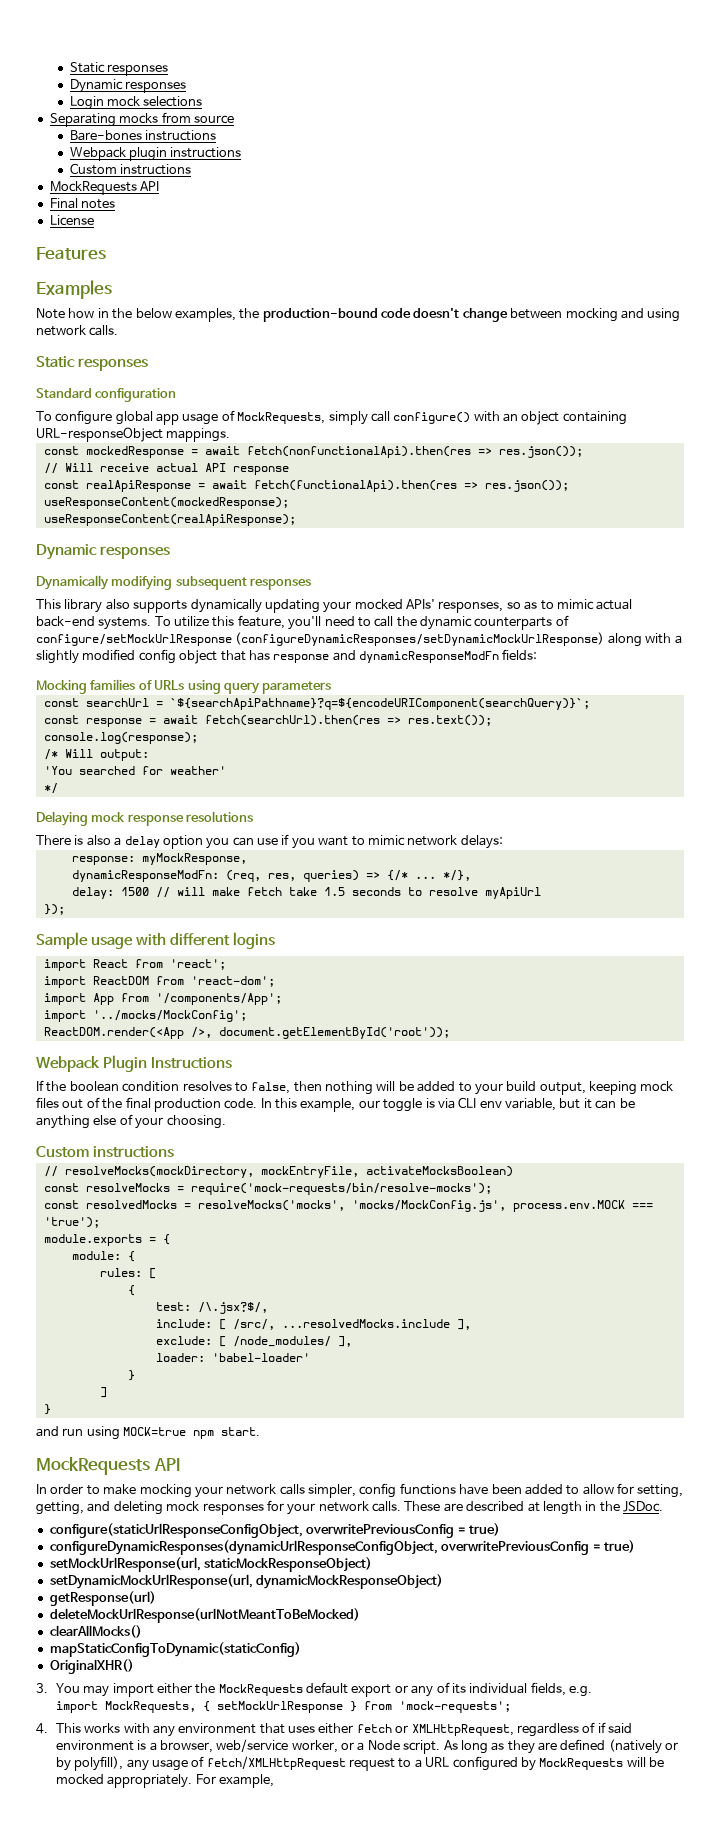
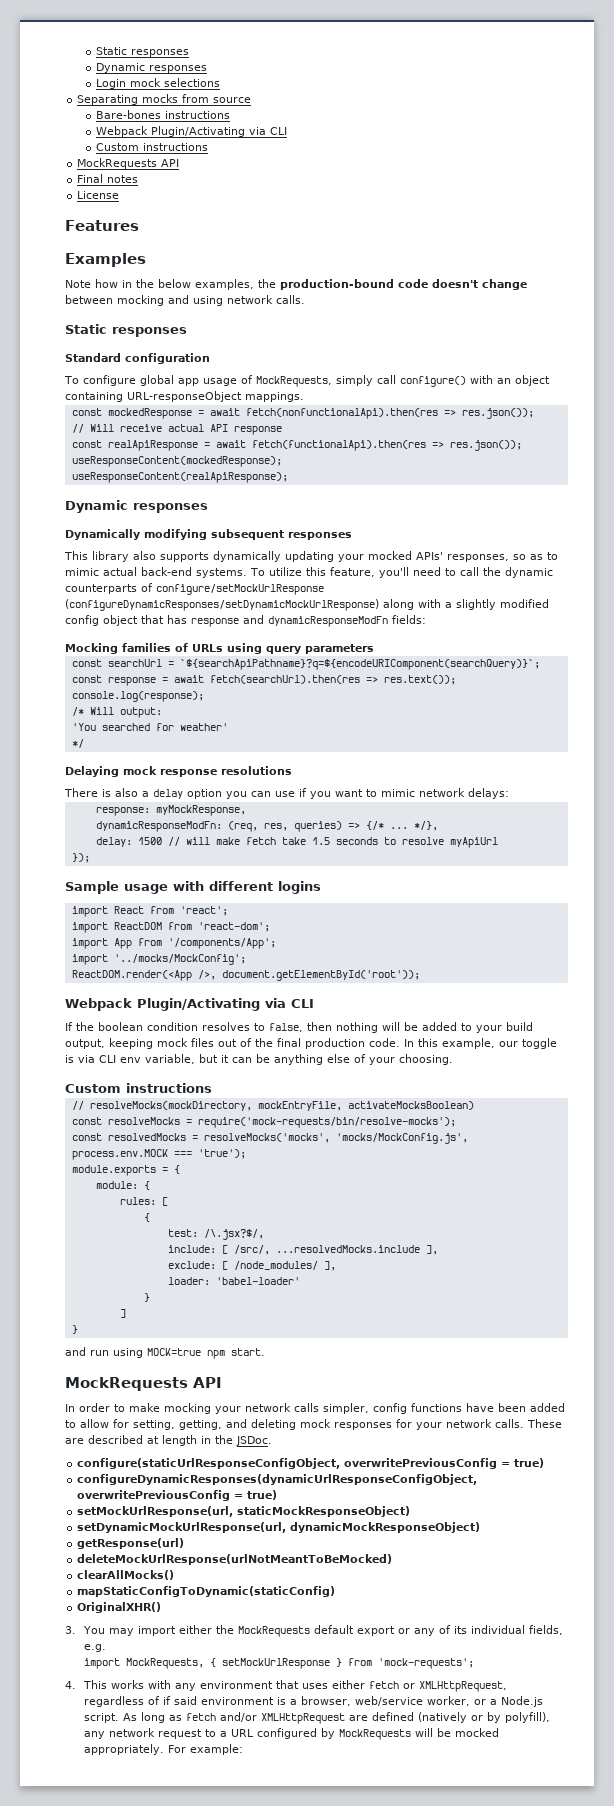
[128,147,242,161] plugin instructions -> [150,126,287,137] Plugin/Activating via CLI
[102,1055,232,1072] Plugin Instructions -> [137,998,314,1011] Plugin/Activating via CLI
[367,1740,400,1750] Node -> [500,1696,543,1707] Node.js
[507,1740,535,1754] they -> [185,1712,345,1724] fetch and/or XMLHttpRequest
[151,1756,346,1771] usage of fetch/XMLHttpRequest -> [108,1728,155,1737] network
[218,1774,274,1788] example, -> [189,1744,243,1755] example:

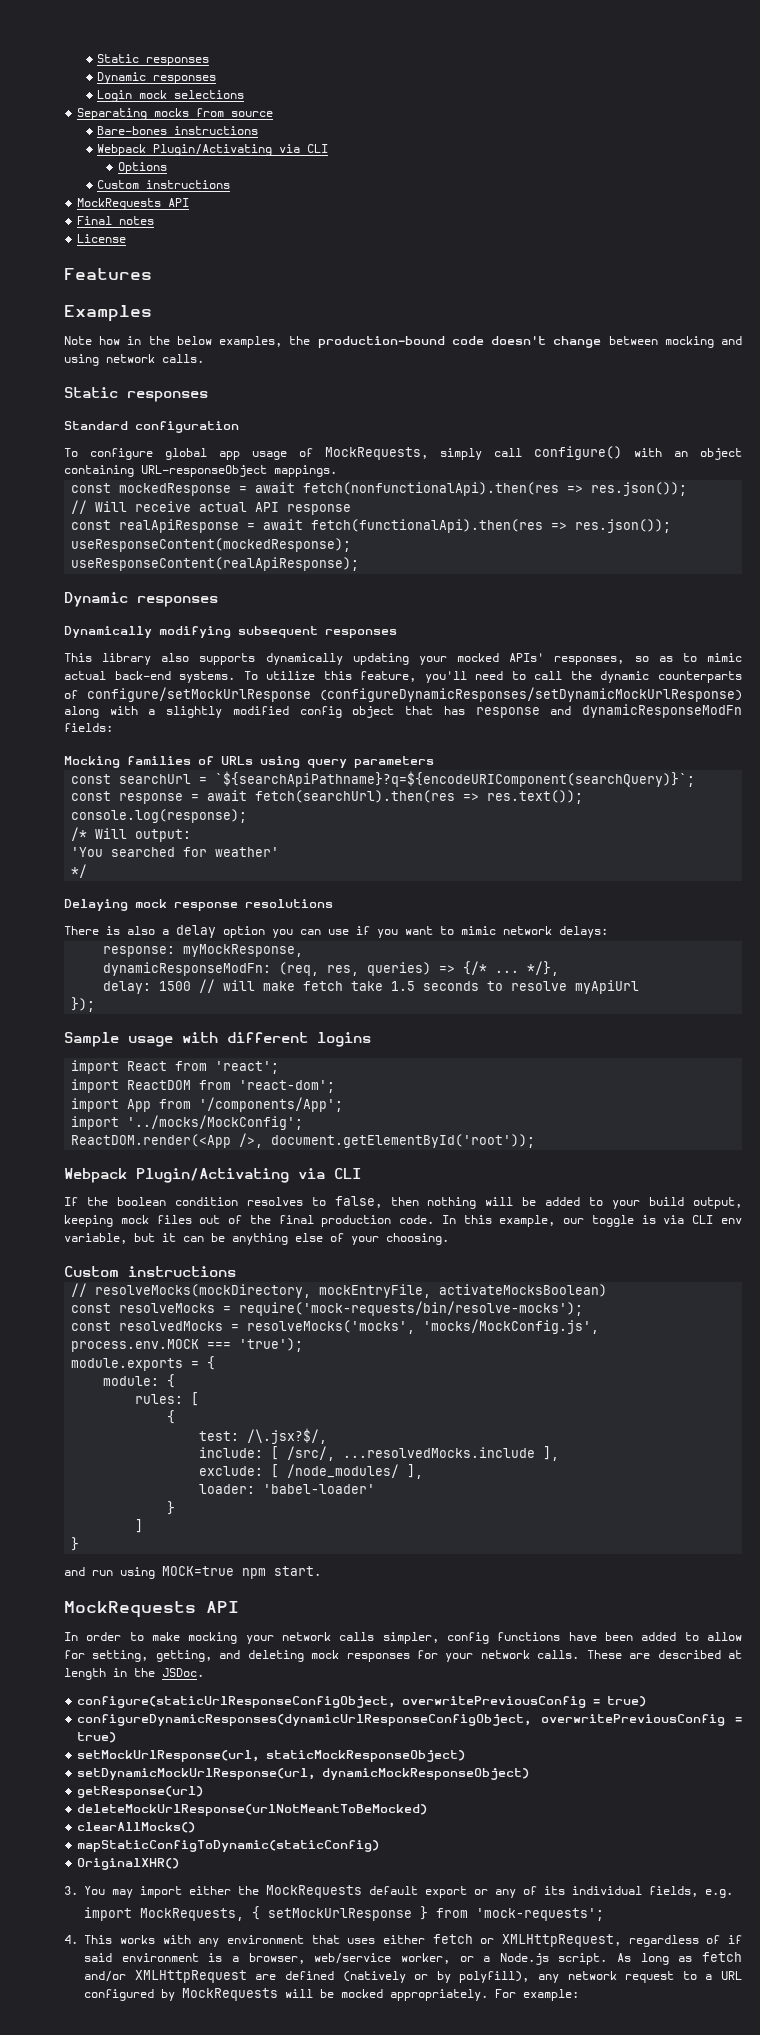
(287, 131) none -> [117,162,167,174] // Options

